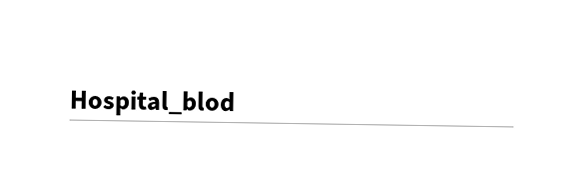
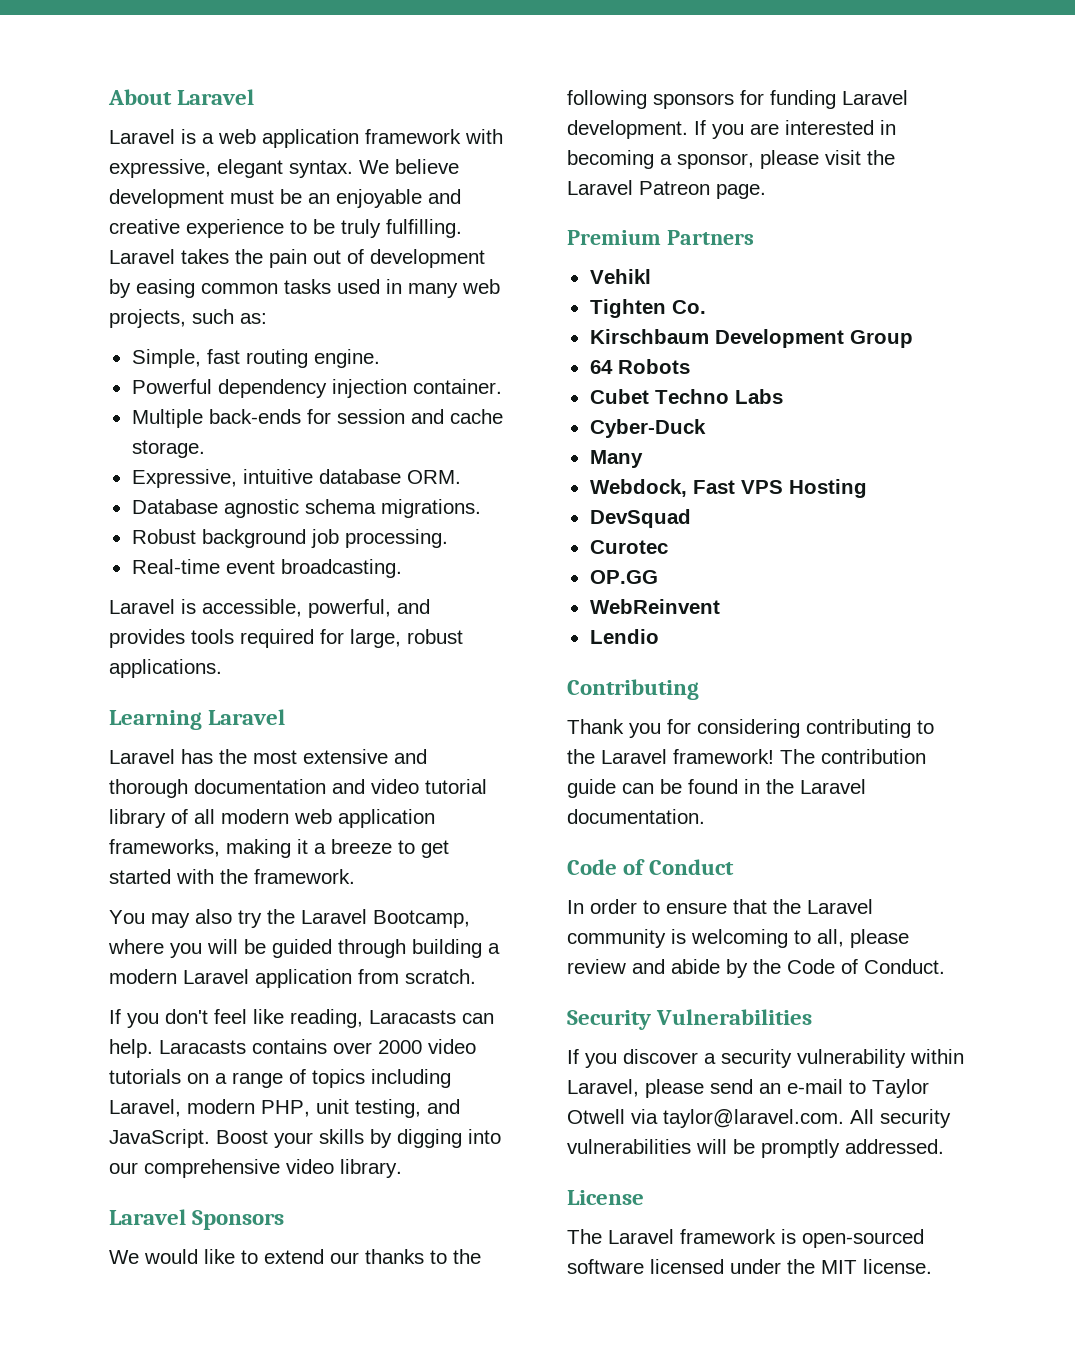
[69,89,235,118] Hospital_blod -> [108,89,255,105] [109,129,503,148] [109,159,459,178] [109,189,461,208] [109,219,462,238] [109,249,485,268] [109,279,500,298] [109,309,267,328] [131,349,380,368] [131,379,502,398] [131,409,503,428] [131,440,205,458] [131,469,461,488] [131,499,481,518] [131,529,448,548] [131,559,402,578] [109,599,430,618] [109,629,463,648] [109,659,222,678] [109,709,286,730] [109,749,427,764] [109,779,487,798] [109,809,435,828] [109,839,449,858] [109,869,355,884] [109,909,470,928] [108,939,500,958] [109,969,476,988] [109,1009,494,1028] [109,1039,476,1058] [109,1069,451,1088] [109,1099,460,1118] [109,1129,501,1148] [109,1159,402,1178] [109,1209,285,1230] [109,1249,481,1264] [567,90,908,109] [567,120,896,139] [567,150,895,169] [567,180,766,199] [567,230,754,245] [589,269,651,284] [589,299,706,318] [589,329,913,348] [589,359,690,374] [589,389,783,404] [589,419,706,438] [589,450,643,468] [589,479,867,498] [589,509,691,528] [589,540,668,554] [589,570,658,584] [589,599,720,614] [589,629,659,644] [567,679,699,700] [567,719,934,738] [567,749,926,764] [567,779,866,798] [567,809,705,824] [567,859,735,875] [567,899,873,914] [567,929,909,948] [567,959,945,978] [567,1009,813,1030] [567,1049,964,1068] [567,1079,929,1098] [567,1109,951,1128] [567,1139,944,1158] [567,1190,644,1205] [567,1229,924,1248] [567,1259,932,1274] About Laravel // Laravel is a web application framework with expressive, elegant syntax. We believe development must be an enjoyable and creative experience to be truly fulfilling. Laravel takes the pain out of development by easing common tasks used in many web projects, such as: // Simple, fast routing engine. // Powerful dependency injection container. // Multiple back-ends for session and cache storage. // Expressive, intuitive database ORM. // Database agnostic schema migrations. // Robust background job processing. // Real-time event broadcasting. // Laravel is accessible, powerful, and provides tools required for large, robust applications. // Learning Laravel // Laravel has the most extensive and thorough documentation and video tutorial library of all modern web application frameworks, making it a breeze to get started with the framework. // You may also try the Laravel Bootcamp, where you will be guided through building a modern Laravel application from scratch. // If you don't feel like reading, Laracasts can help. Laracasts contains over 2000 video tutorials on a range of topics including Laravel, modern PHP, unit testing, and JavaScript. Boost your skills by digging into our comprehensive video library. // Laravel Sponsors // We would like to extend our thanks to the following sponsors for funding Laravel development. If you are interested in becoming a sponsor, please visit the Laravel Patreon page. // Premium Partners // Vehikl // Tighten Co. // Kirschbaum Development Group // 64 Robots // Cubet Techno Labs // Cyber-Duck // Many // Webdock, Fast VPS Hosting // DevSquad // Curotec // OP.GG // WebReinvent // Lendio // Contributing // Thank you for considering contributing to the Laravel framework! The contribution guide can be found in the Laravel documentation. // Code of Conduct // In order to ensure that the Laravel community is welcoming to all, please review and abide by the Code of Conduct. // Security Vulnerabilities // If you discover a security vulnerability within Laravel, please send an e-mail to Taylor Otwell via taylor@laravel.com. All security vulnerabilities will be promptly addressed. // License // The Laravel framework is open-sourced software licensed under the MIT license.

